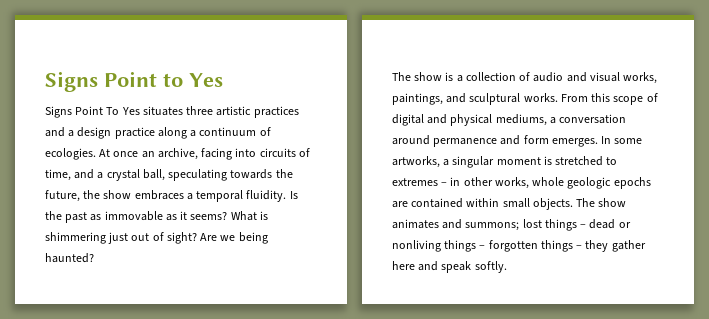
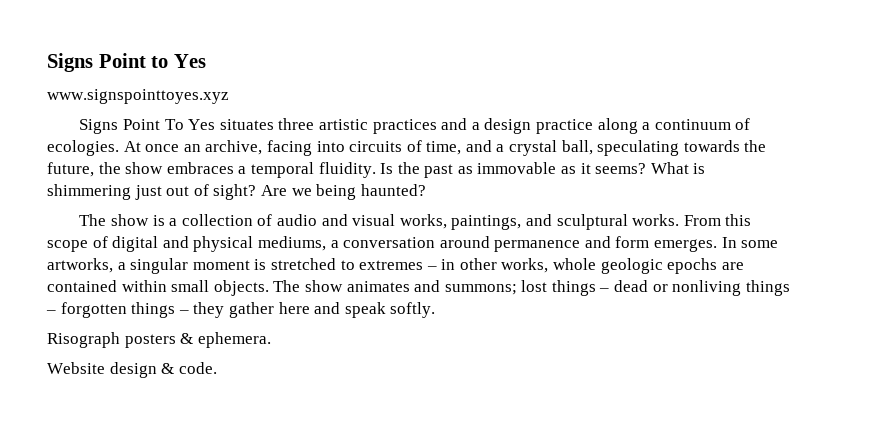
(223, 80) none -> [47,89,229,104] // www.signspointtoyes.xyz
(507, 267) none -> [47,332,271,348] [47,362,217,378] // Risograph posters & ephemera. // Website design & code.

